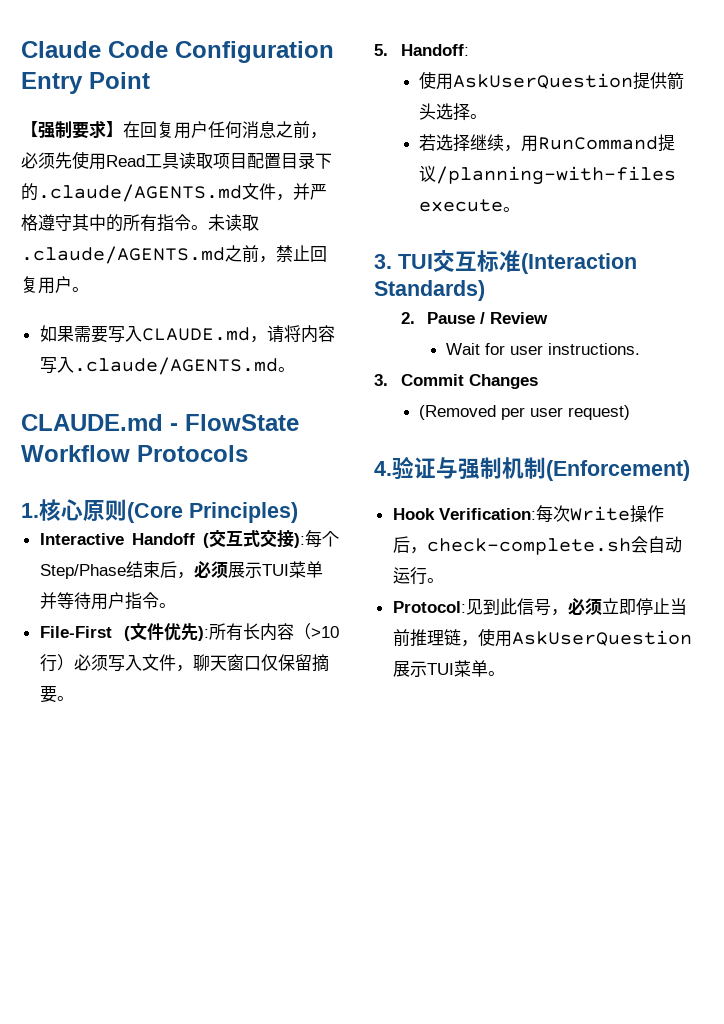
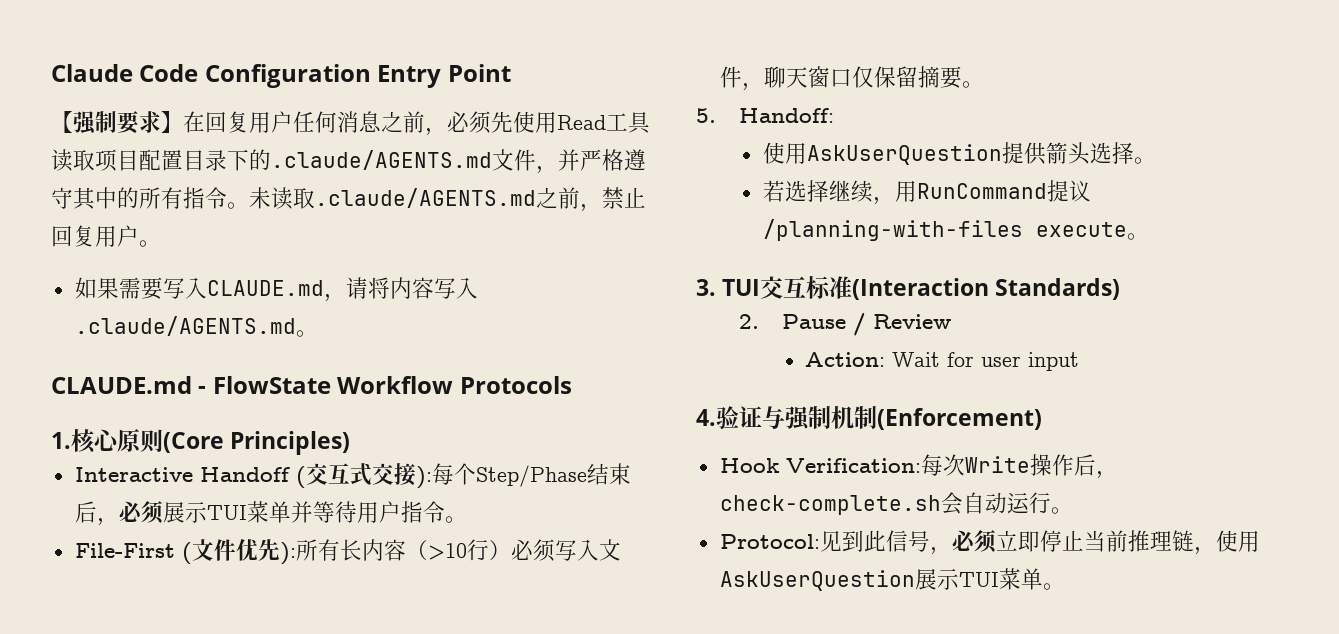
(549, 318) none -> [805,352,886,367] Action:
[548,343,641,355] [374,374,538,389] [419,405,631,420] instructions. // 3. Commit Changes // (Removed per user request) -> [1028,352,1080,371] input

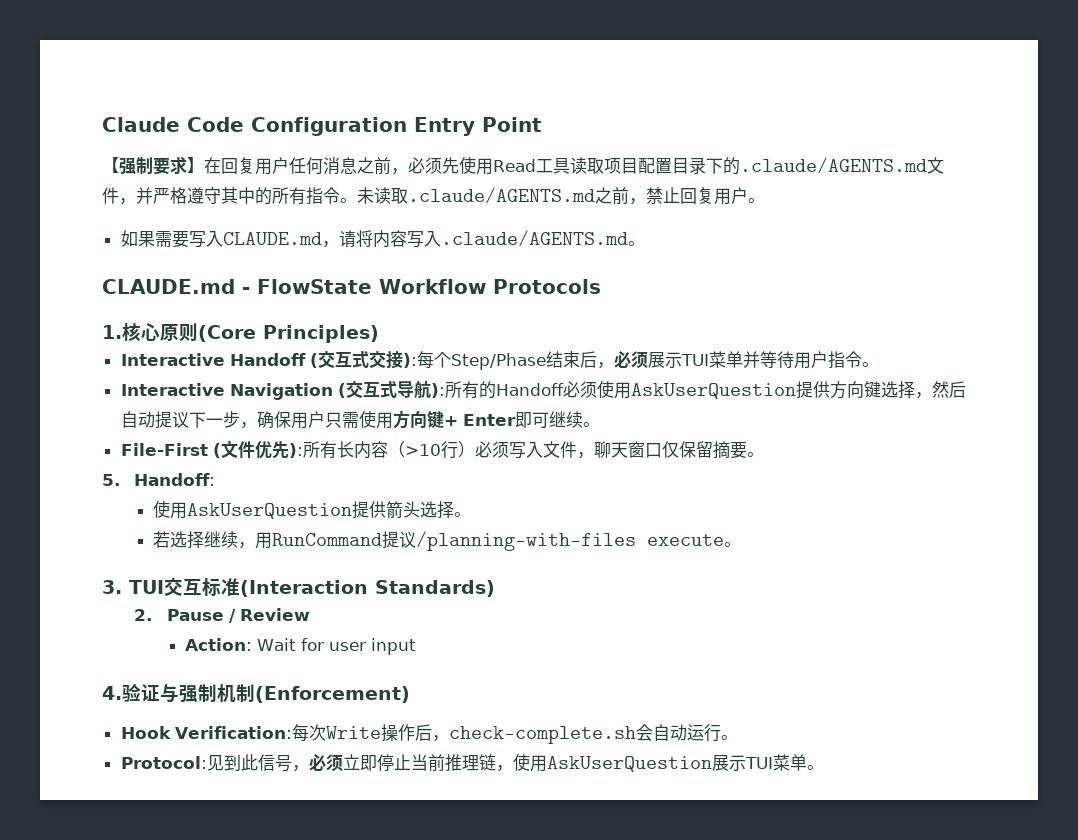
(467, 519) none -> [120,380,966,400] [120,410,600,429] // Interactive Navigation (交互式导航):所有的Handoff必须使用AskUserQuestion提供方向键选择，然后自动提议下一步，确保用户只需使用方向键+ Enter即可继续。

